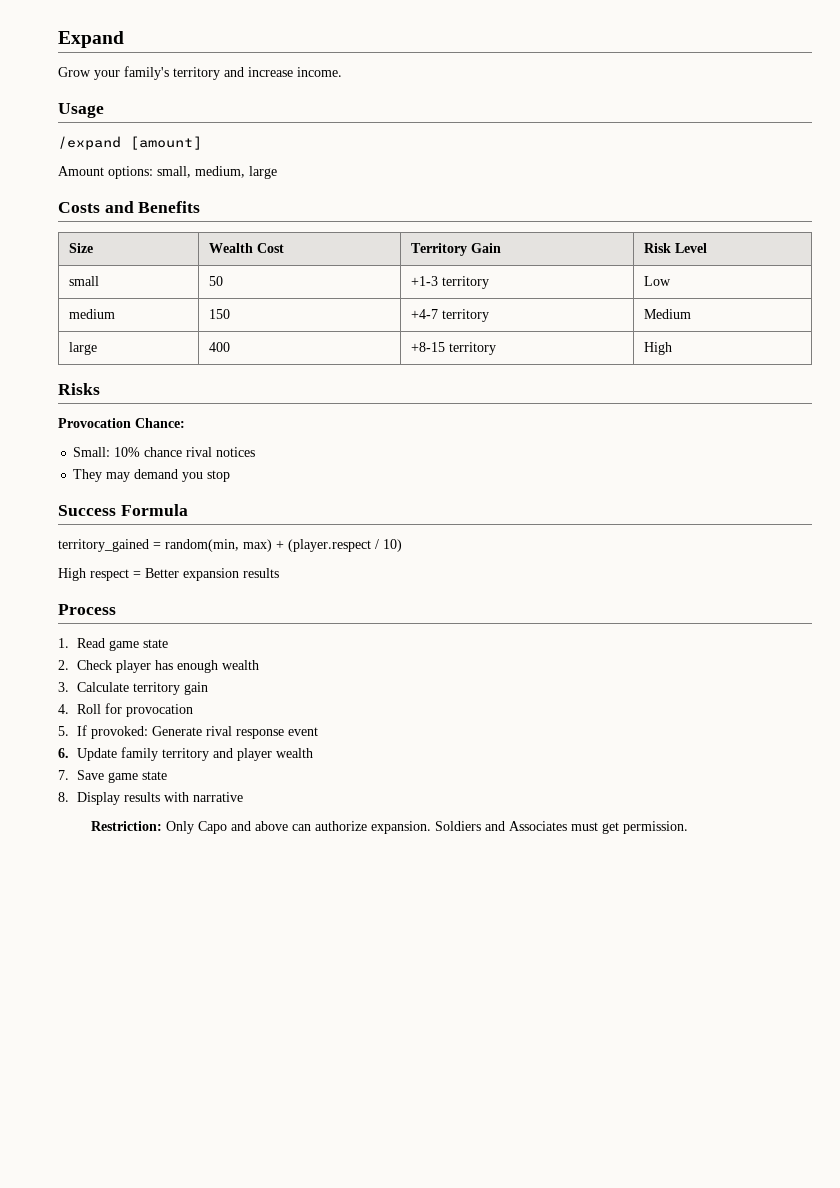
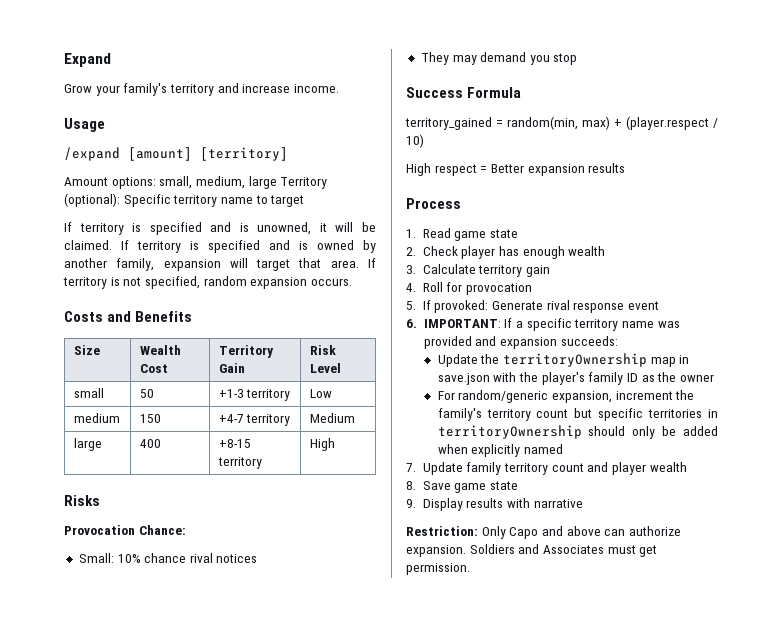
(202, 143) none -> [200,147,288,161] [territory]
(277, 172) none -> [280,177,328,189] [64,193,305,207] [64,222,376,235] [64,240,376,253] [64,258,376,271] [63,276,352,289] Territory (optional): Specific territory name to target // If territory is specified and is unowned, it will be claimed. If territory is specified and is owned by another family, expansion will target that area. If territory is not specified, random expansion occurs.
(69, 753) none -> [423,318,680,331] [423,336,618,349] [437,353,690,367] [437,372,714,385] [437,390,695,403] [437,408,718,421] [437,425,718,439] [437,444,563,457] [406,463,416,472] IMPORTANT: If a specific territory name was provided and expansion succeeds: // Update the territoryOwnership map in save.json with the player's family ID as the owner // For random/generic expansion, increment the family's territory count but specific territories in territoryOwnership should only be added when explicitly named // 7.
(209, 754) none -> [551,463,584,472] count
[58,770,69,780] 7. -> [406,481,416,490] 8.
[58,792,69,802] 8. -> [406,499,416,508] 9.

